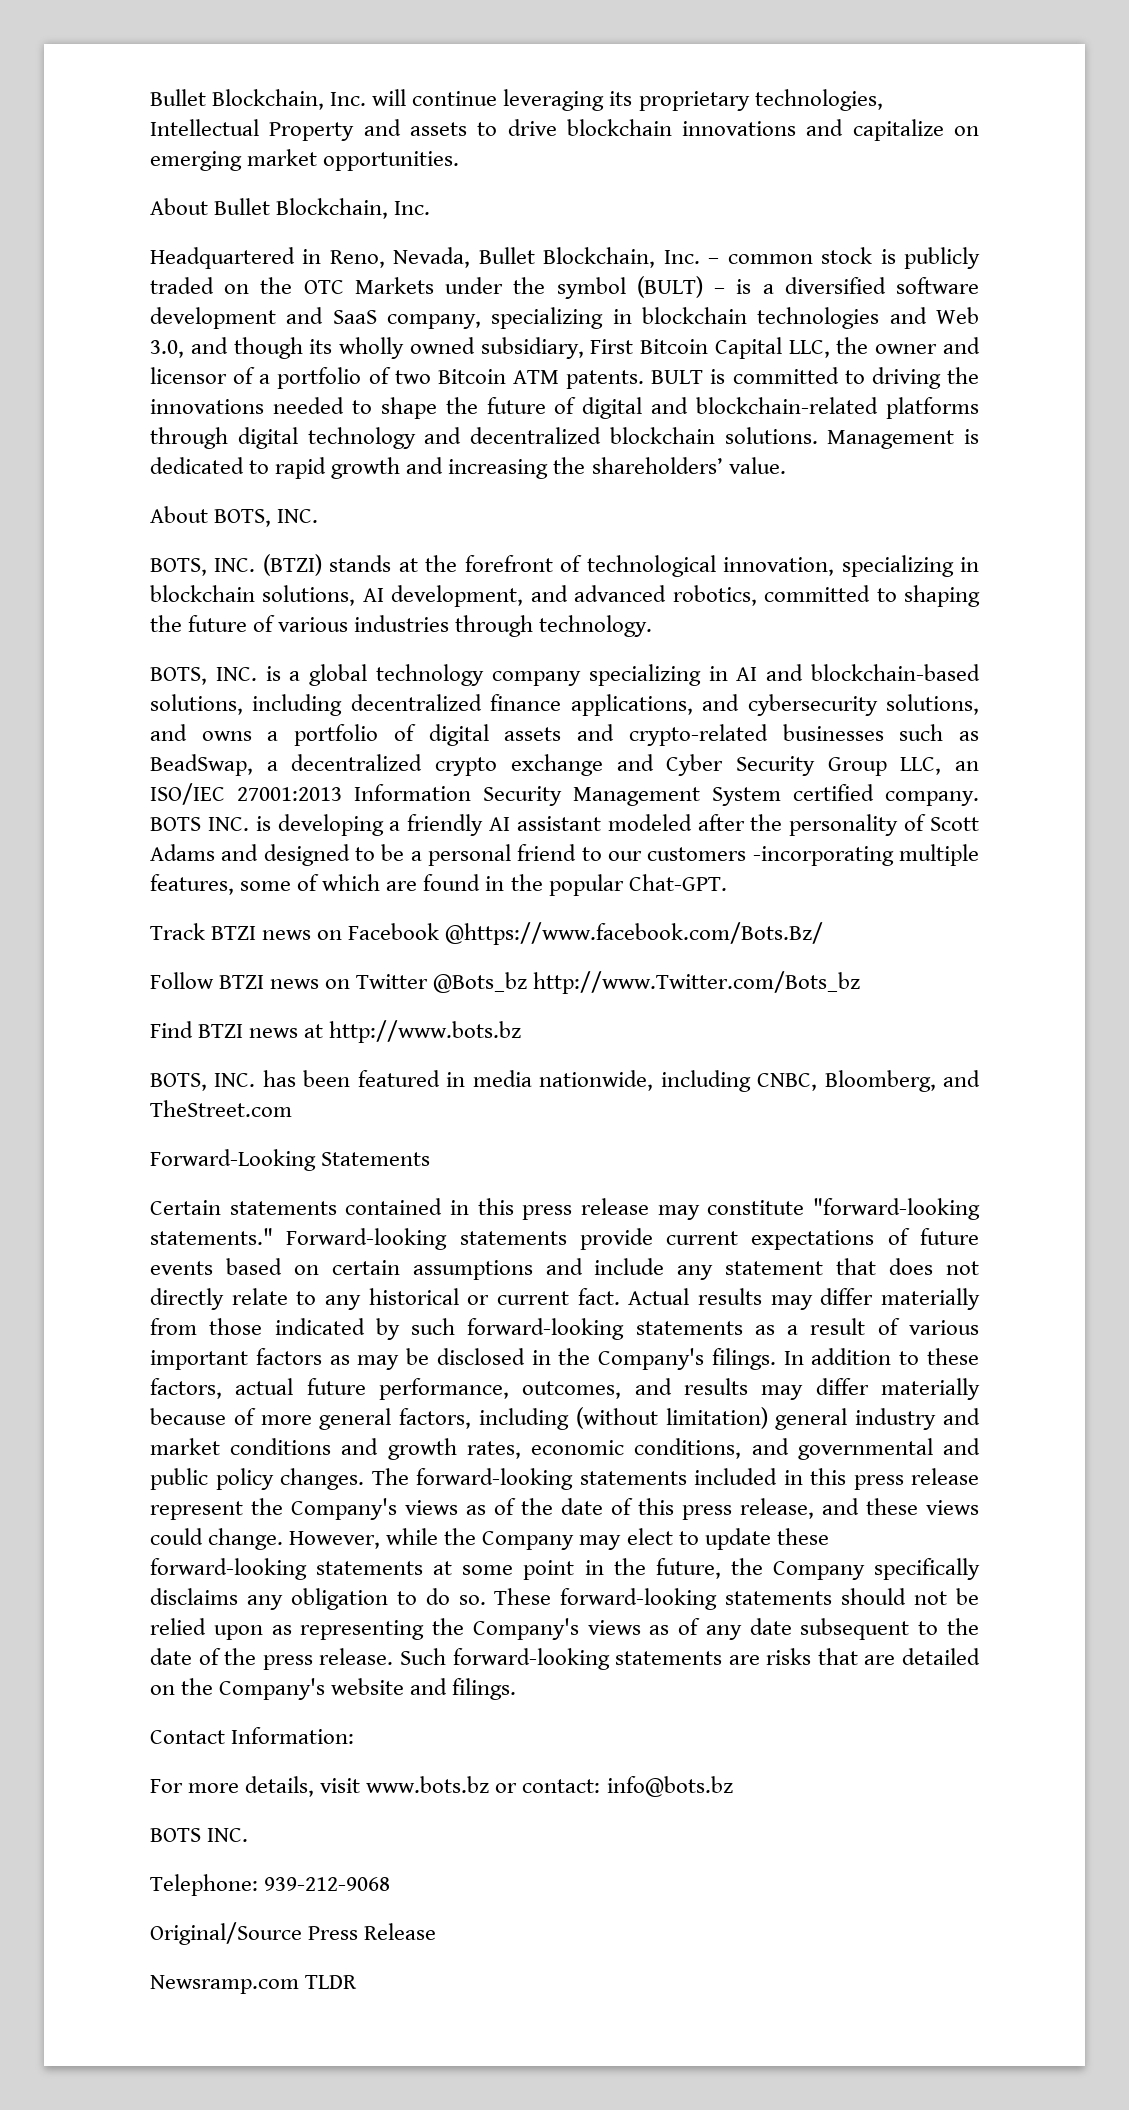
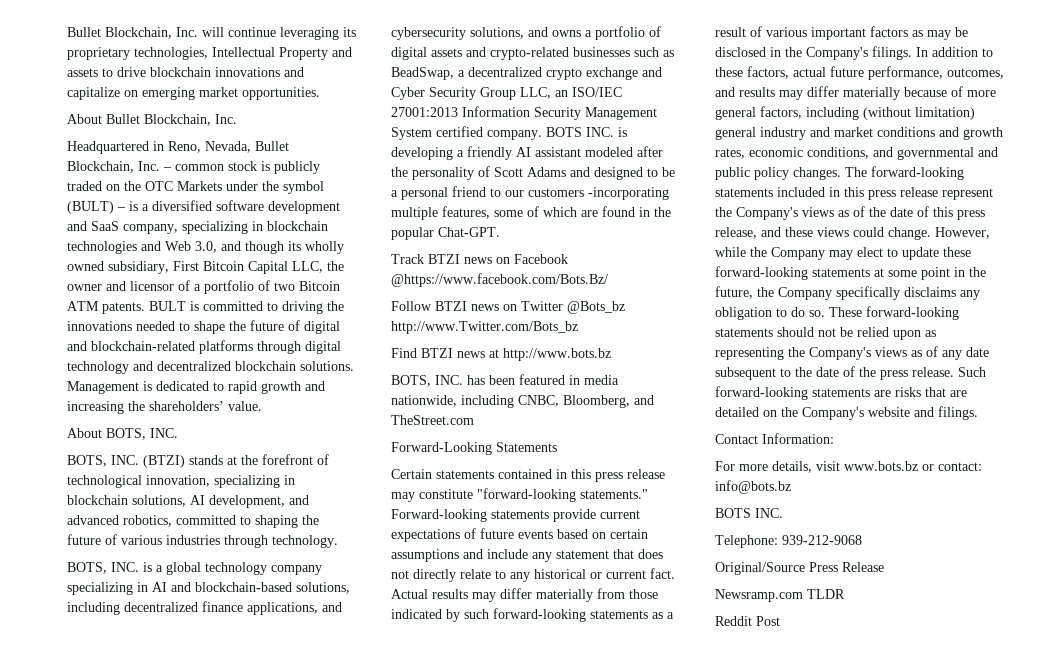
(358, 1982) none -> [715,616,780,626] // Reddit Post

